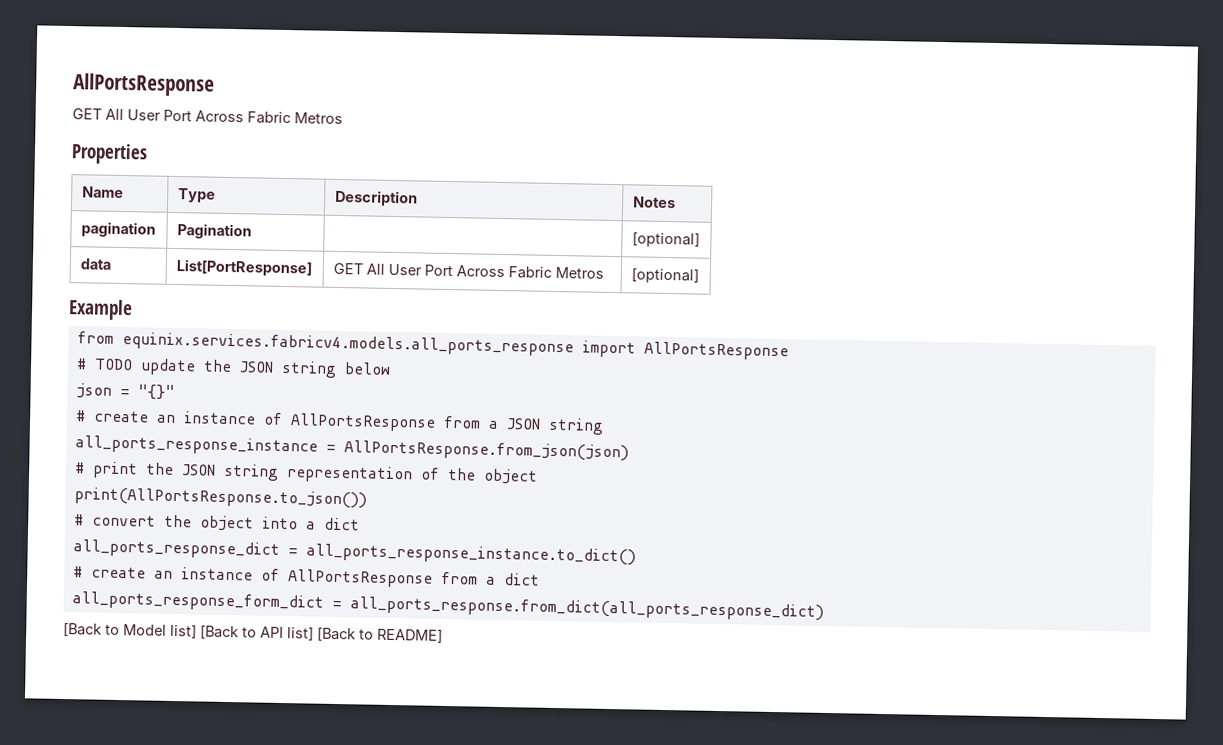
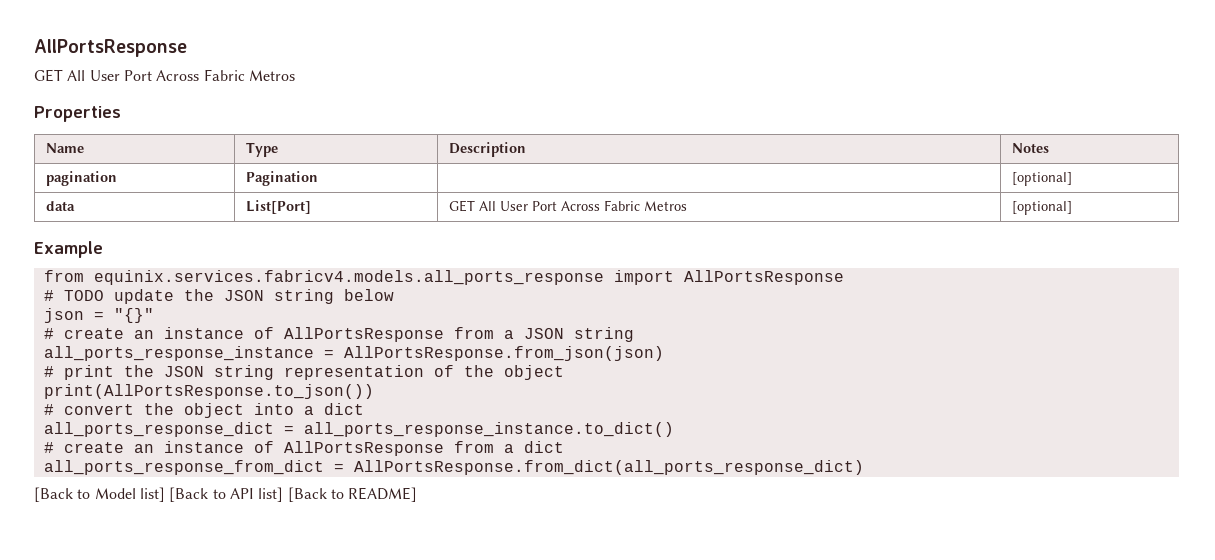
[175,259,312,277] List[PortResponse] -> [246,200,312,214] List[Port]
[71,591,824,621] all_ports_response_form_dict = all_ports_response.from_dict(all_ports_response_dict) -> [43,460,864,475] all_ports_response_from_dict = AllPortsResponse.from_dict(all_ports_response_dict)

